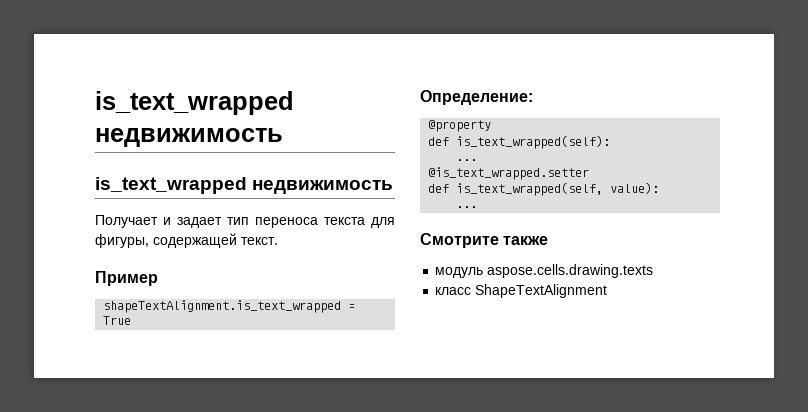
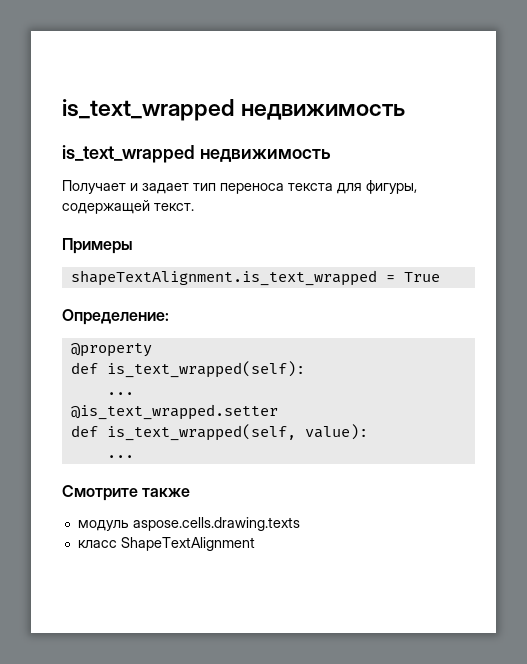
[95,271,158,286] Пример -> [62,238,133,254] Примеры

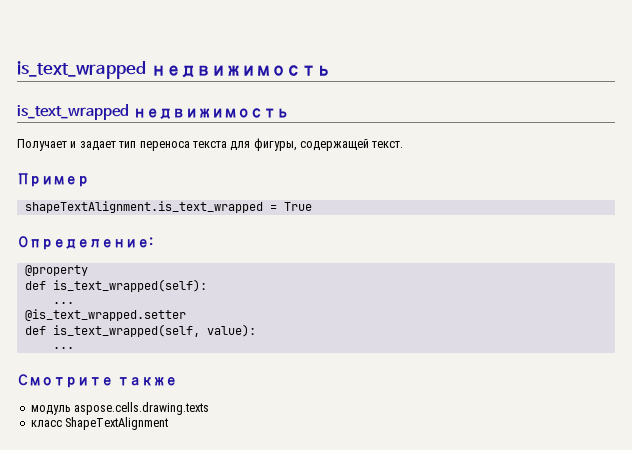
[62,238,133,254] Примеры -> [17,173,89,187] Пример

